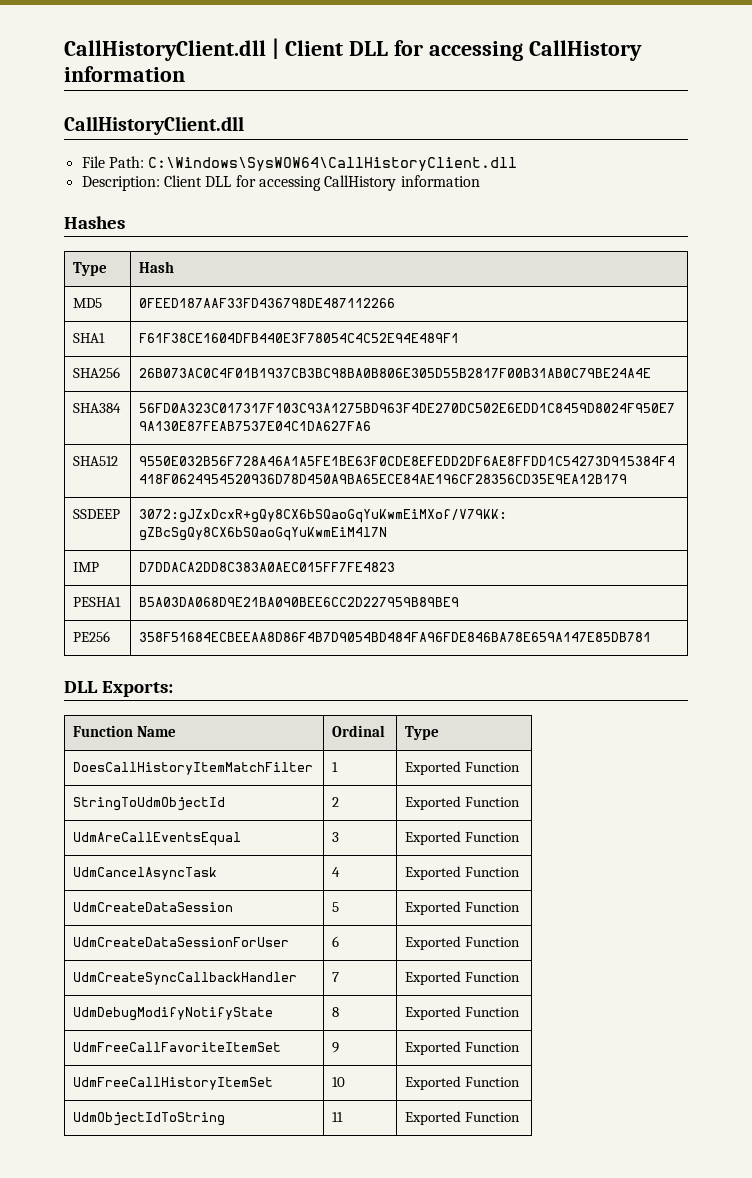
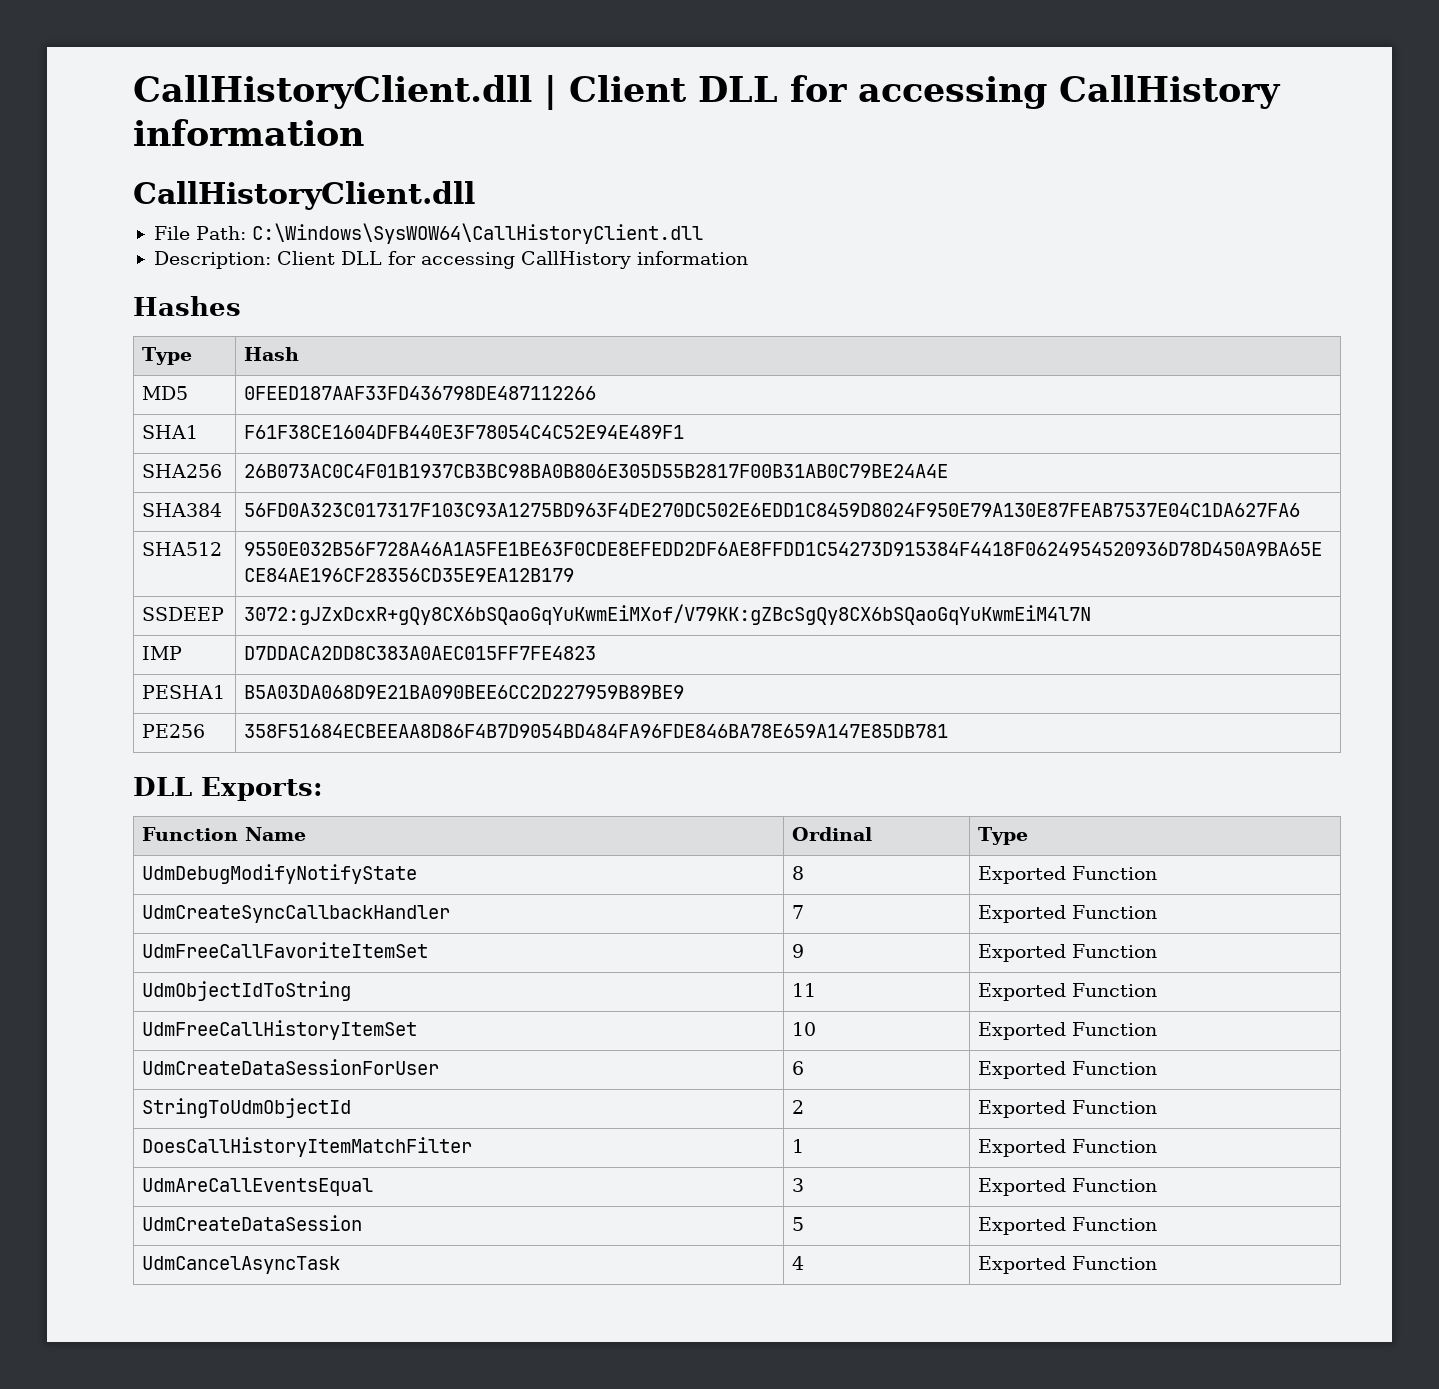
[73,762,314,775] [332,762,339,772] DoesCallHistoryItemMatchFilter | 1 -> [142,864,418,884] [792,866,805,880] [978,866,1158,884] [142,905,451,923] [792,905,805,919] [978,905,1158,923] [142,942,429,958] [792,944,805,958] [978,944,1158,962] [142,981,352,1001] [792,983,817,997] [978,983,1158,1001] [142,1020,418,1040] [792,1022,817,1036] [978,1022,1158,1040] [142,1059,440,1075] [792,1061,805,1075] UdmDebugModifyNotifyState | 8 | Exported Function // UdmCreateSyncCallbackHandler | 7 | Exported Function // UdmFreeCallFavoriteItemSet | 9 | Exported Function // UdmObjectIdToString | 11 | Exported Function // UdmFreeCallHistoryItemSet | 10 | Exported Function // UdmCreateDataSessionForUser | 6
[73,832,242,846] [332,832,340,842] [405,831,521,845] [73,867,218,880] [332,867,341,877] UdmAreCallEventsEqual | 3 | Exported Function // UdmCancelAsyncTask | 4 -> [142,1137,473,1157] [792,1139,805,1153] [978,1139,1158,1157] [142,1178,374,1196] [792,1178,805,1192] DoesCallHistoryItemMatchFilter | 1 | Exported Function // UdmAreCallEventsEqual | 3
[73,937,290,947] [332,936,340,947] [405,936,521,950] [73,972,298,985] [332,972,340,982] [405,971,521,985] [73,1007,274,1021] [332,1007,340,1017] [405,1006,521,1020] [73,1042,282,1052] [332,1042,340,1053] [405,1041,521,1055] [73,1077,274,1090] [332,1077,346,1087] [405,1076,521,1090] [73,1112,226,1126] [332,1112,344,1122] [405,1111,521,1125] UdmCreateDataSessionForUser | 6 | Exported Function // UdmCreateSyncCallbackHandler | 7 | Exported Function // UdmDebugModifyNotifyState | 8 | Exported Function // UdmFreeCallFavoriteItemSet | 9 | Exported Function // UdmFreeCallHistoryItemSet | 10 | Exported Function // UdmObjectIdToString | 11 | Exported Function -> [142,1256,341,1274] [792,1256,805,1270] [978,1256,1158,1274] UdmCancelAsyncTask | 4 | Exported Function

